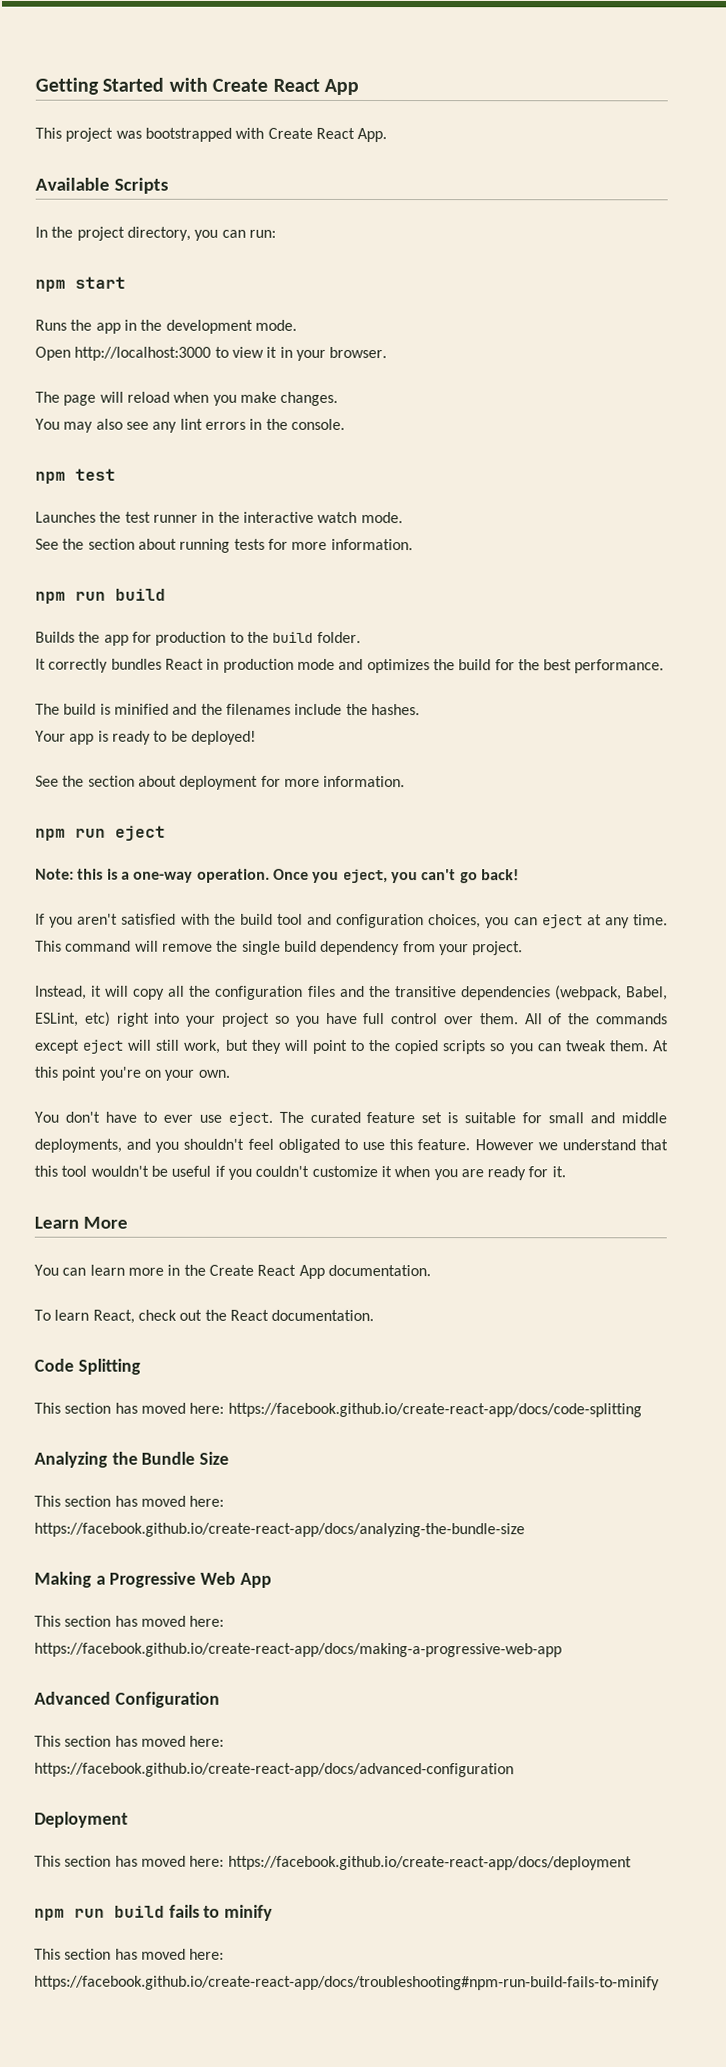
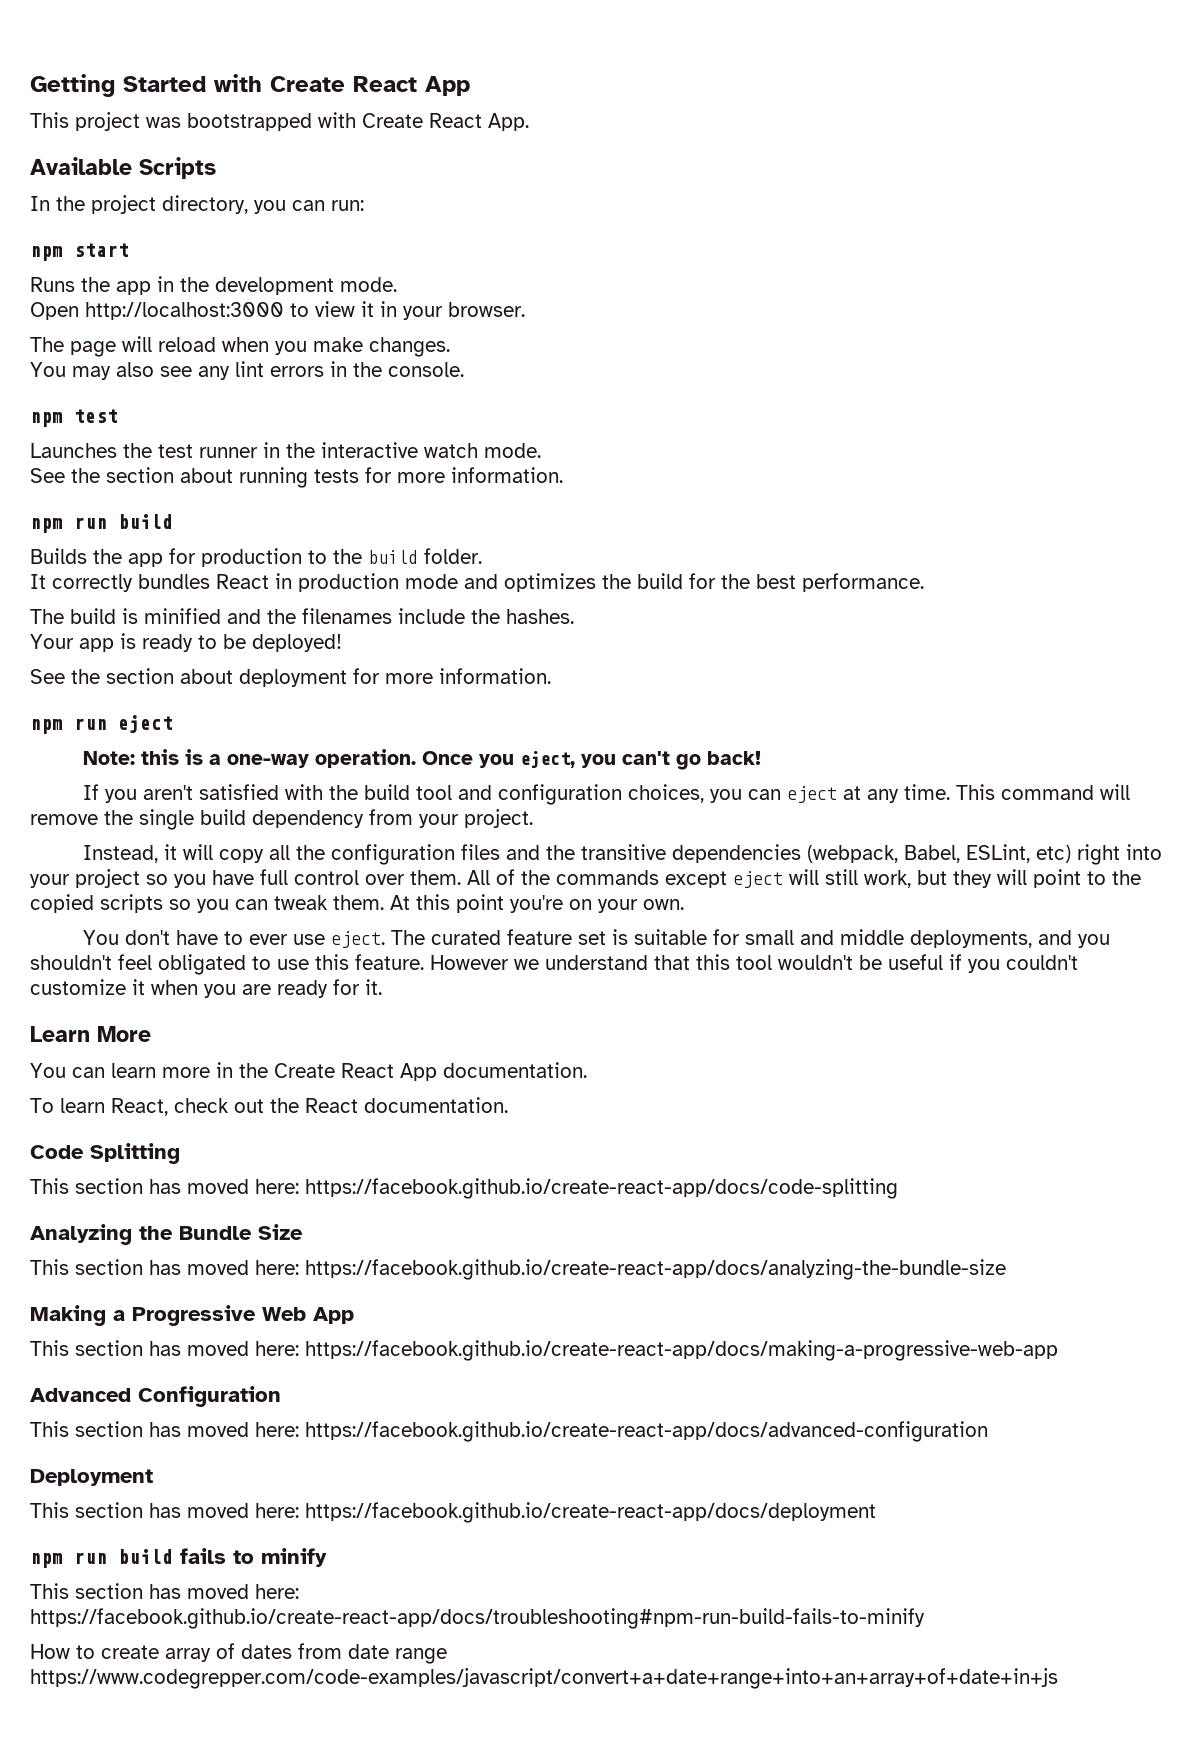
(660, 1983) none -> [30,1643,447,1664] [30,1668,1058,1689] // How to create array of dates from date range https://www.codegrepper.com/code-examples/javascript/convert+a+date+range+into+an+array+of+date+in+js

